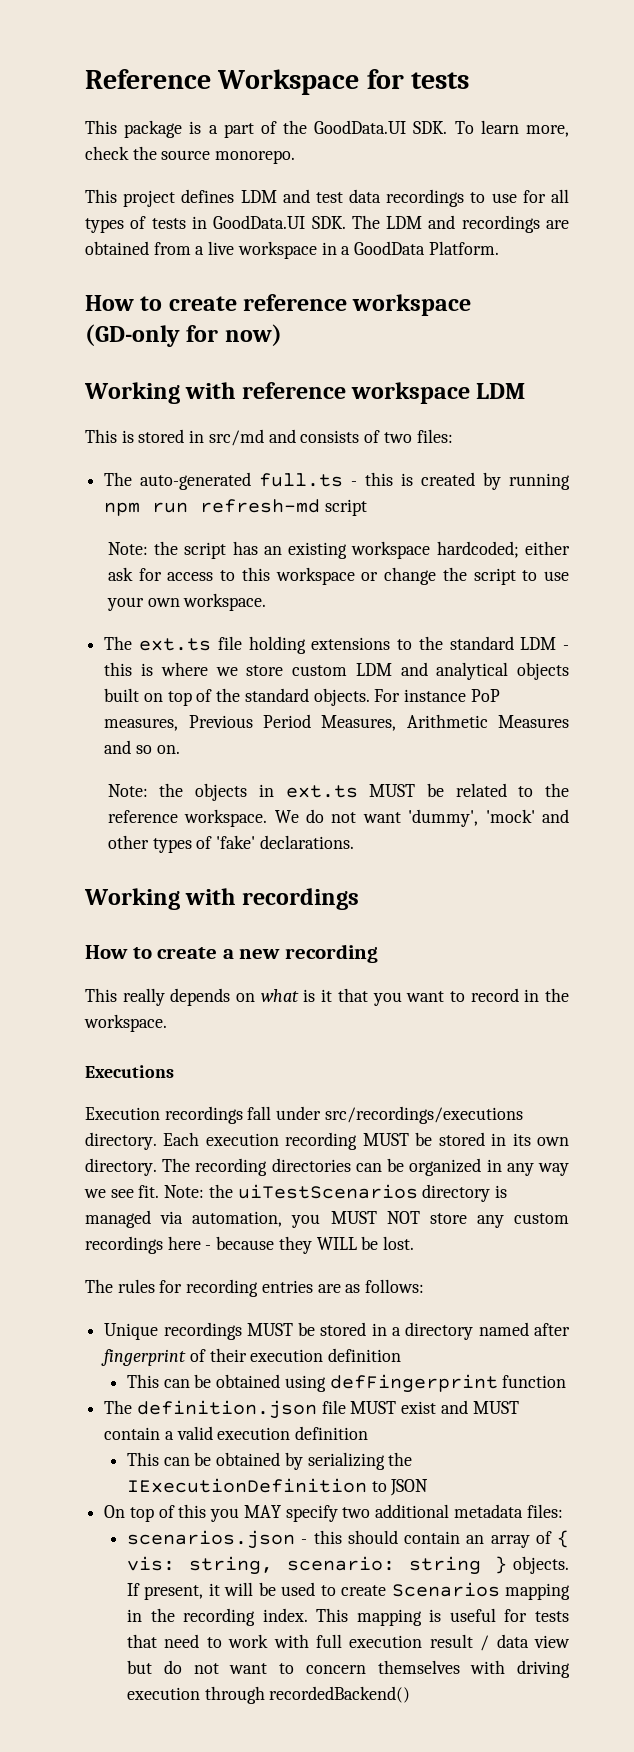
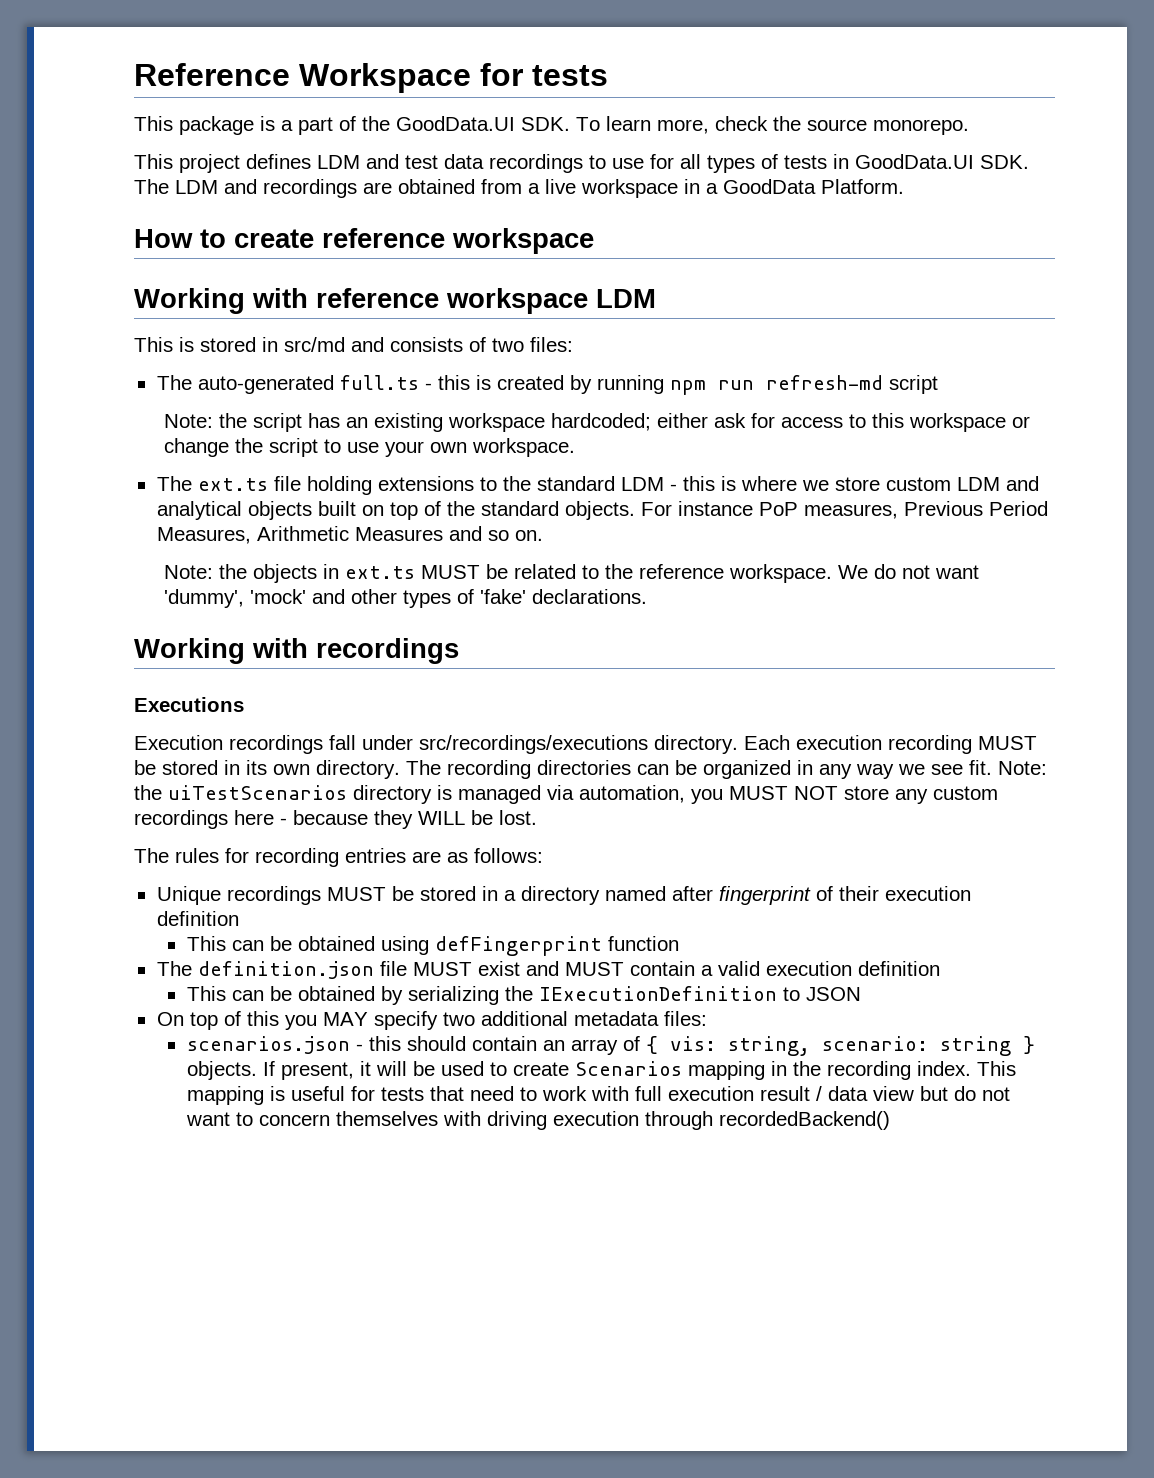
[85,324,282,347] (GD-only for now) -> (594, 241) none
[85,944,378,963] [85,988,569,1006] [84,1014,167,1032] // How to create a new recording // This really depends on what is it that you want to record in the workspace. -> (459, 651) none

